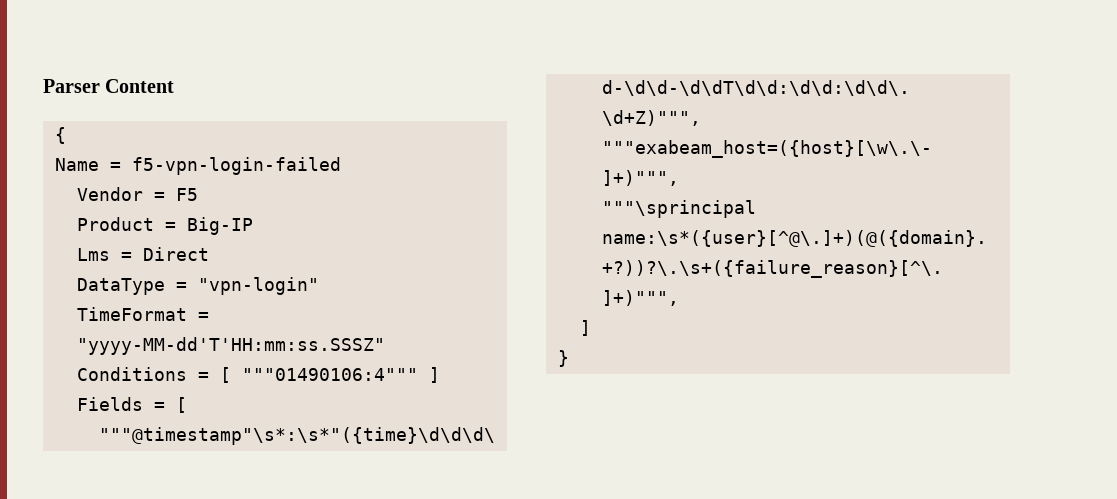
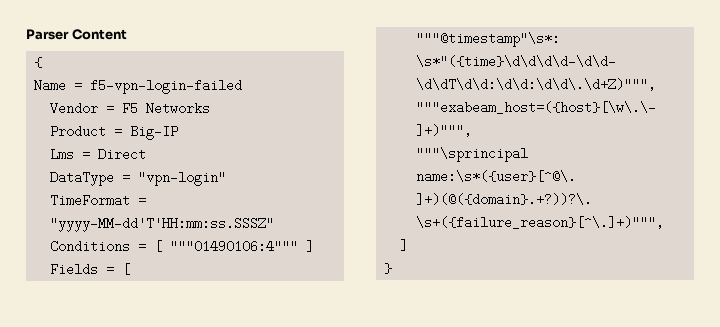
(198, 194) none -> [146,102,211,115] Networks

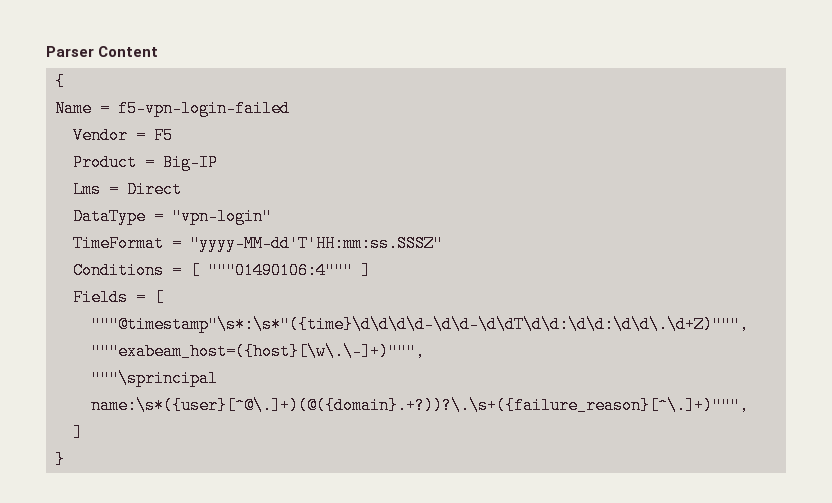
[146,102,211,115] Networks -> (173, 135) none

